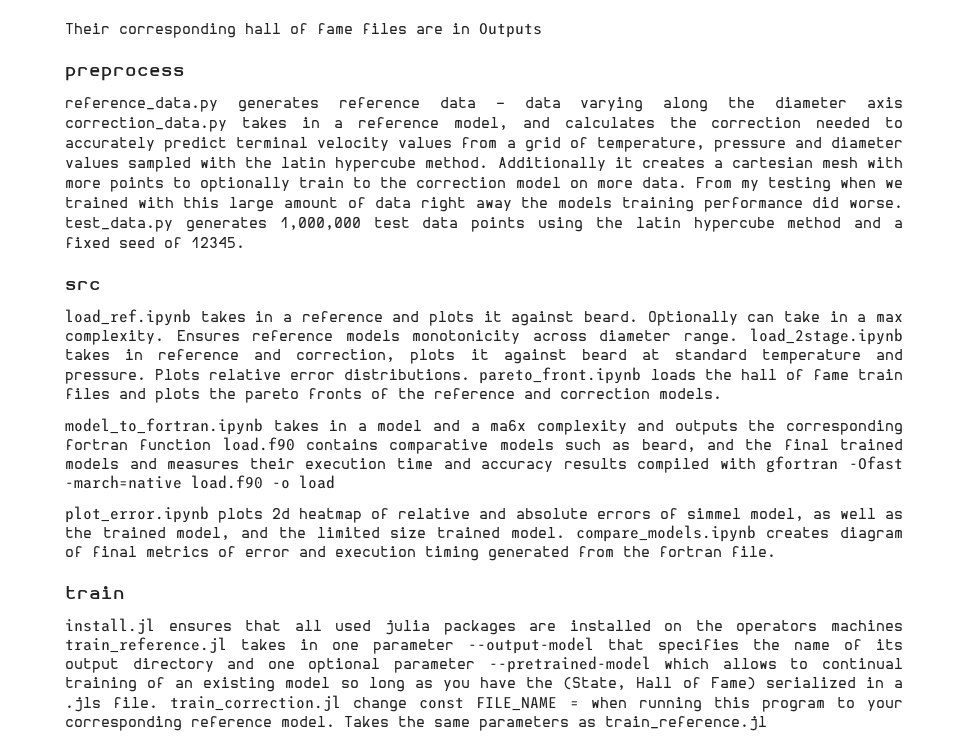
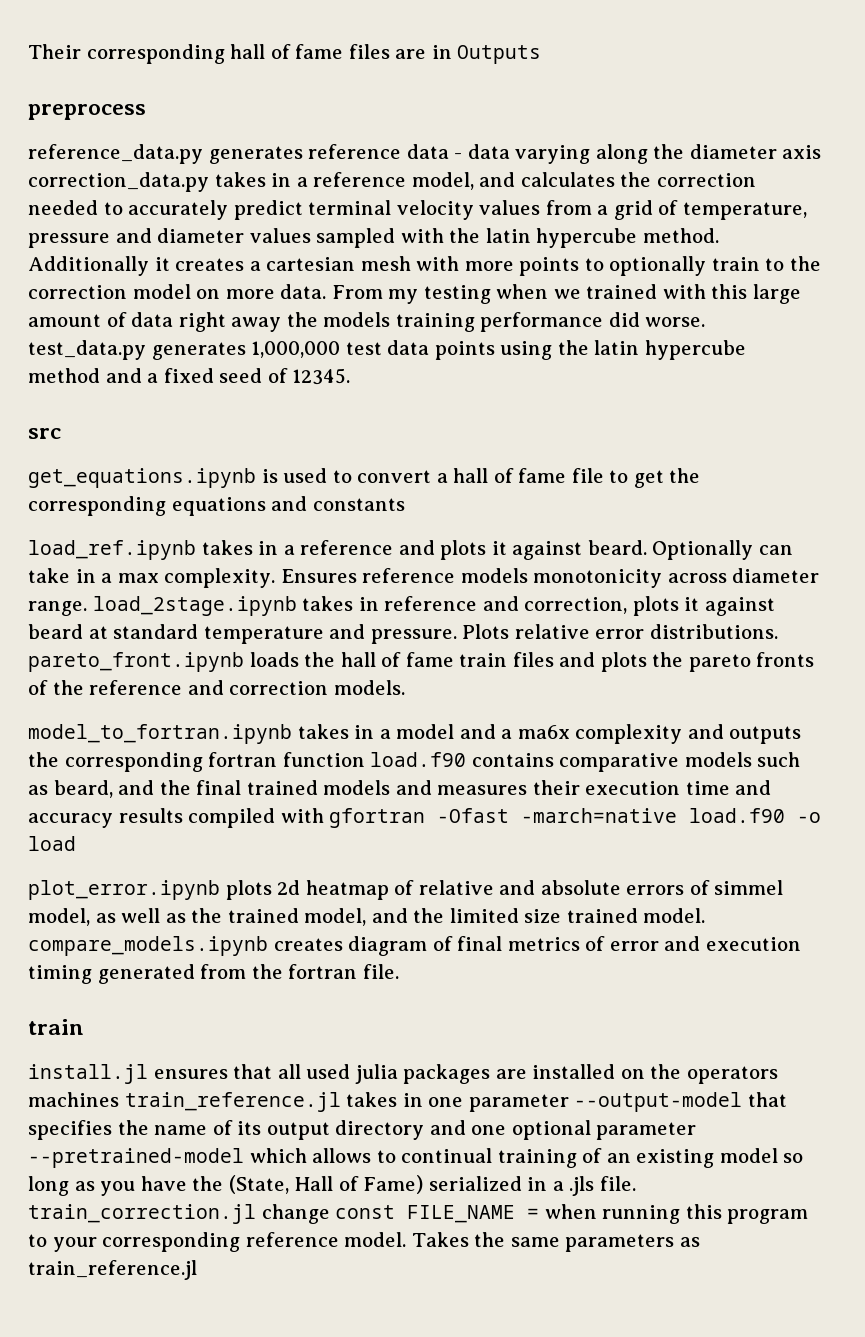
(101, 285) none -> [28,468,701,488] [28,496,405,516] // get_equations.ipynb is used to convert a hall of fame file to get the corresponding equations and constants

